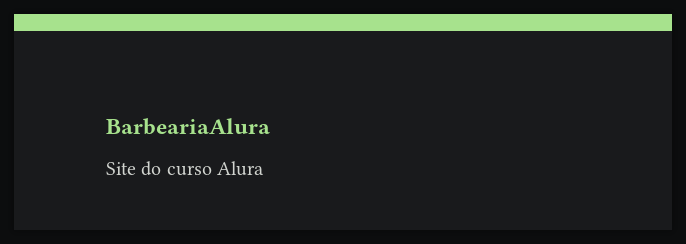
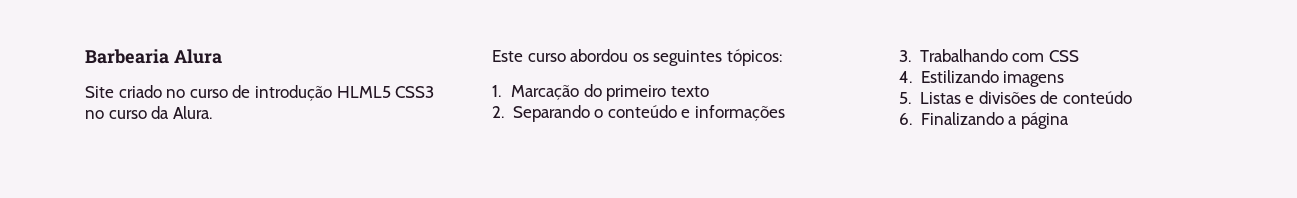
[106,118,270,135] BarbeariaAlura -> [85,49,222,64] Barbearia Alura
[141,161,265,176] do curso Alura -> [118,85,435,101] [85,106,212,119] [492,49,782,66] [492,84,710,101] [492,105,785,122] [899,49,1079,62] [899,70,1065,87] [899,91,1132,104] [899,112,1069,129] criado no curso de introdução HLML5 CSS3 no curso da Alura. // Este curso abordou os seguintes tópicos: // 1. Marcação do primeiro texto // 2. Separando o conteúdo e informações // 3. Trabalhando com CSS // 4. Estilizando imagens // 5. Listas e divisões de conteúdo // 6. Finalizando a página

